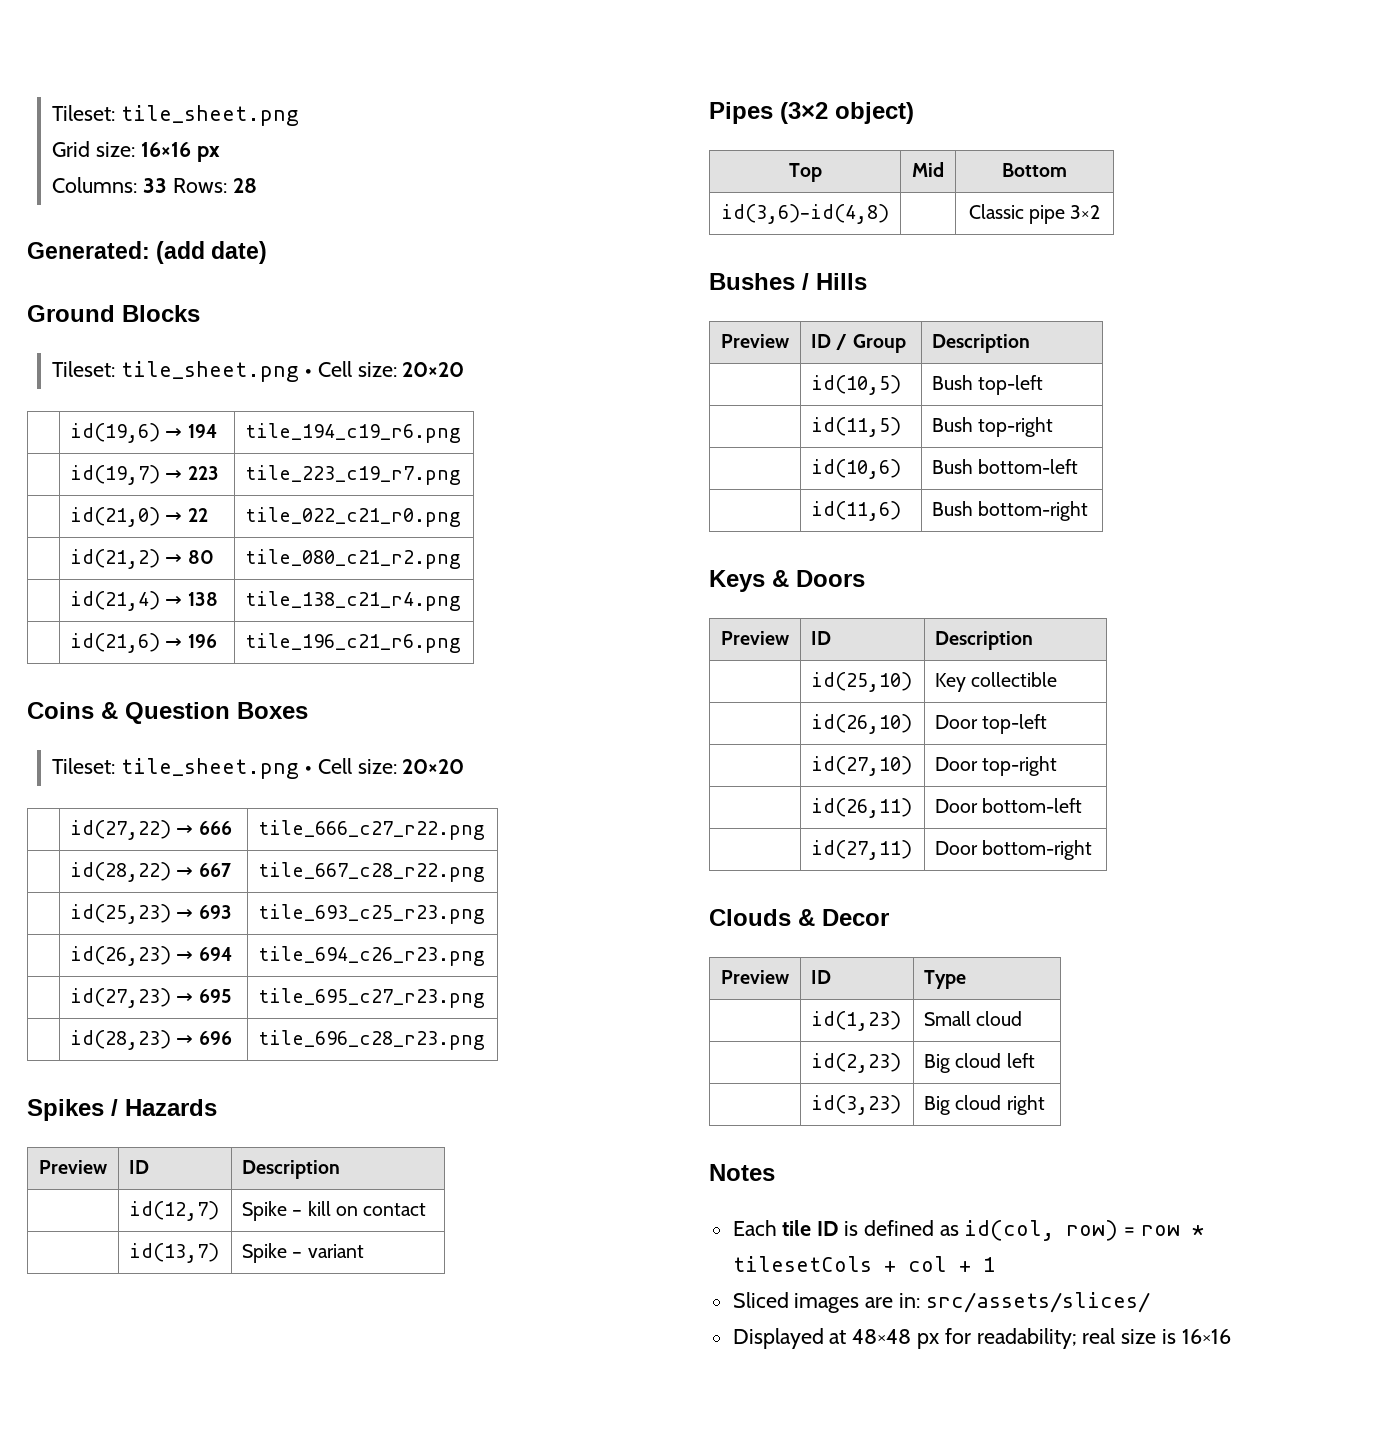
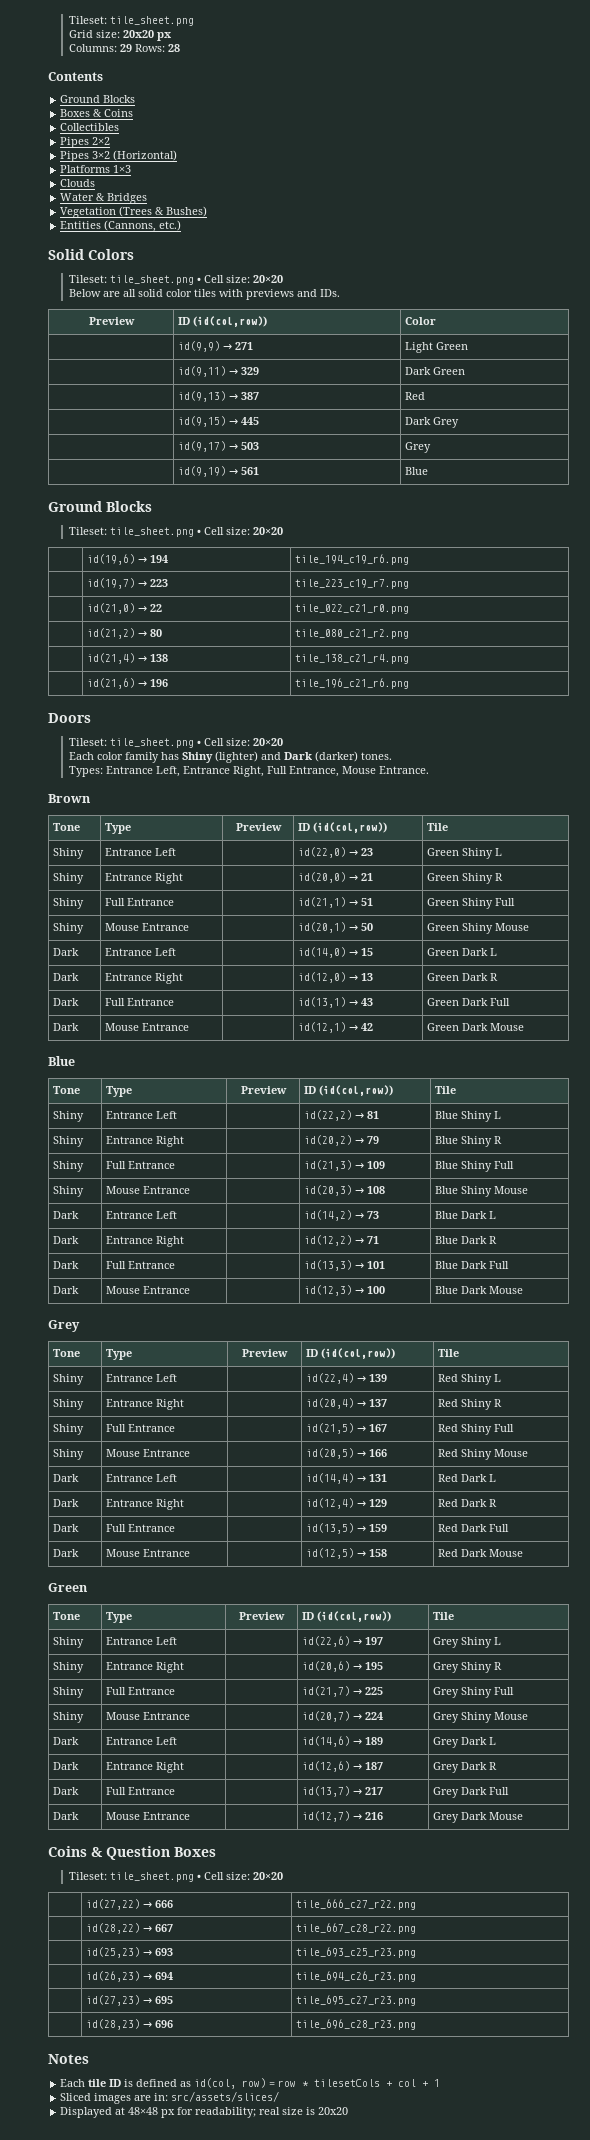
[141,142,192,157] 16×16 -> [123,30,155,38] 20x20
[143,178,168,193] 33 -> [120,44,133,52] 29
[27,241,268,264] Generated: (add date) -> [48,72,103,81] [60,95,136,103] [60,109,134,117] [60,123,120,131] [60,137,111,148] [60,150,178,162] [60,165,132,173] [60,179,96,187] [60,193,148,204] [60,206,208,218] [60,220,182,232] [48,249,134,260] [69,275,284,285] [69,289,341,300] [88,317,135,325] [178,316,268,327] [405,317,437,325] [178,341,254,352] [405,342,469,353] [178,366,260,377] [405,367,466,375] [178,391,260,402] [405,392,426,400] [178,416,260,427] [405,417,460,428] [178,441,260,452] [405,442,432,453] [178,466,260,477] [405,467,429,475] Contents // Ground Blocks // Boxes & Coins // Collectibles // Pipes 2×2 // Pipes 3×2 (Horizontal) // Platforms 1×3 // Clouds // Water & Bridges // Vegetation (Trees & Bushes) // Entities (Cannons, etc.) // Solid Colors // Tileset: tile_sheet.png • Cell size: 20×20 // Below are all solid color tiles with previews and IDs. // Preview | ID (id(col,row)) | Color // | id(9,9) → 271 | Light Green // | id(9,11) → 329 | Dark Green // | id(9,13) → 387 | Red // | id(9,15) → 445 | Dark Grey // | id(9,17) → 503 | Grey // | id(9,19) → 561 | Blue
(462, 643) none -> [48,713,91,723] [69,738,284,748] [69,751,393,763] [69,766,430,777] [48,794,91,803] [53,823,81,831] [105,823,132,834] [235,823,282,831] [298,822,388,833] [427,823,449,831] [53,848,85,859] [105,848,177,856] [298,847,374,858] [427,848,503,859] [53,873,85,884] [105,873,184,884] [298,872,374,883] [427,873,504,884] [53,898,85,909] [105,898,175,906] [298,897,374,908] [427,898,516,909] [53,923,85,934] [105,923,190,931] [298,922,374,933] [427,923,530,934] [53,948,80,956] [105,948,177,956] [298,947,374,958] [427,948,498,956] [53,973,80,981] [105,973,184,984] [298,972,374,983] [427,973,499,981] [53,998,80,1006] [105,998,175,1006] [298,997,374,1008] [427,998,511,1006] [53,1023,80,1031] [105,1023,190,1031] [298,1022,374,1033] [427,1023,525,1031] [48,1056,75,1066] [53,1086,81,1094] [106,1086,133,1097] [240,1086,287,1094] [304,1085,394,1096] [435,1086,457,1094] [53,1111,85,1122] [106,1111,178,1119] [304,1110,380,1121] [435,1111,502,1122] [53,1136,85,1147] [106,1136,185,1147] [304,1135,380,1146] [435,1136,503,1147] [53,1161,85,1172] [106,1161,176,1169] [304,1160,386,1171] [435,1161,515,1172] [53,1186,85,1197] [106,1186,191,1194] [304,1185,386,1196] [435,1186,529,1197] [53,1211,80,1219] [106,1211,178,1219] [304,1210,380,1221] [435,1211,497,1219] [53,1236,80,1244] [106,1236,185,1247] [304,1235,380,1246] [435,1236,498,1244] [53,1261,80,1269] [106,1261,176,1269] [304,1260,386,1271] [435,1261,510,1269] [53,1286,80,1294] [106,1286,191,1294] [304,1285,386,1296] [435,1286,524,1294] [48,1320,80,1332] [53,1349,81,1357] [106,1349,133,1360] [242,1349,288,1357] [306,1348,396,1359] [438,1349,460,1357] [53,1374,85,1385] [106,1374,178,1382] [306,1373,388,1384] [438,1374,502,1385] [53,1399,85,1410] [106,1399,185,1410] [306,1398,388,1409] [438,1399,503,1410] [53,1424,85,1435] [106,1424,176,1432] [306,1423,388,1434] [438,1424,515,1435] [53,1449,85,1460] [106,1449,191,1457] [306,1448,388,1459] [438,1449,529,1460] [53,1474,80,1482] [106,1474,178,1482] [306,1473,388,1484] [438,1474,497,1482] [53,1499,80,1507] [106,1499,185,1510] [306,1498,388,1509] [438,1499,498,1507] [53,1524,80,1532] [106,1524,176,1532] [306,1523,388,1534] [438,1524,510,1532] [53,1549,80,1557] [106,1549,191,1557] [306,1548,388,1559] [438,1549,524,1557] [48,1583,88,1592] [53,1612,81,1620] [106,1612,133,1623] [239,1612,285,1620] [302,1611,392,1622] [433,1612,455,1620] [53,1637,85,1648] [106,1637,178,1645] [302,1636,384,1647] [433,1637,502,1648] [53,1662,85,1673] [106,1662,185,1673] [302,1661,384,1672] [433,1662,503,1673] [53,1687,85,1698] [106,1687,176,1695] [302,1686,384,1697] [433,1687,515,1698] [53,1712,85,1723] [106,1712,191,1720] [302,1711,384,1722] [433,1712,529,1723] [53,1737,80,1745] [106,1737,178,1745] [302,1736,384,1747] [433,1737,497,1748] [53,1762,80,1770] [106,1762,185,1773] [302,1761,384,1772] [433,1762,498,1773] [53,1787,80,1795] [106,1787,176,1795] [302,1786,384,1797] [433,1787,510,1798] [53,1812,80,1820] [106,1812,191,1820] [302,1811,384,1822] [433,1812,524,1823] // Doors // Tileset: tile_sheet.png • Cell size: 20×20 // Each color family has Shiny (lighter) and Dark (darker) tones. // Types: Entrance Left, Entrance Right, Full Entrance, Mouse Entrance. // Brown // Tone | Type | Preview | ID (id(col,row)) | Tile // Shiny | Entrance Left | | id(22,0) → 23 | Green Shiny L // Shiny | Entrance Right | | id(20,0) → 21 | Green Shiny R // Shiny | Full Entrance | | id(21,1) → 51 | Green Shiny Full // Shiny | Mouse Entrance | | id(20,1) → 50 | Green Shiny Mouse // Dark | Entrance Left | | id(14,0) → 15 | Green Dark L // Dark | Entrance Right | | id(12,0) → 13 | Green Dark R // Dark | Full Entrance | | id(13,1) → 43 | Green Dark Full // Dark | Mouse Entrance | | id(12,1) → 42 | Green Dark Mouse // Blue // Tone | Type | Preview | ID (id(col,row)) | Tile // Shiny | Entrance Left | | id(22,2) → 81 | Blue Shiny L // Shiny | Entrance Right | | id(20,2) → 79 | Blue Shiny R // Shiny | Full Entrance | | id(21,3) → 109 | Blue Shiny Full // Shiny | Mouse Entrance | | id(20,3) → 108 | Blue Shiny Mouse // Dark | Entrance Left | | id(14,2) → 73 | Blue Dark L // Dark | Entrance Right | | id(12,2) → 71 | Blue Dark R // Dark | Full Entrance | | id(13,3) → 101 | Blue Dark Full // Dark | Mouse Entrance | | id(12,3) → 100 | Blue Dark Mouse // Grey // Tone | Type | Preview | ID (id(col,row)) | Tile // Shiny | Entrance Left | | id(22,4) → 139 | Red Shiny L // Shiny | Entrance Right | | id(20,4) → 137 | Red Shiny R // Shiny | Full Entrance | | id(21,5) → 167 | Red Shiny Full // Shiny | Mouse Entrance | | id(20,5) → 166 | Red Shiny Mouse // Dark | Entrance Left | | id(14,4) → 131 | Red Dark L // Dark | Entrance Right | | id(12,4) → 129 | Red Dark R // Dark | Full Entrance | | id(13,5) → 159 | Red Dark Full // Dark | Mouse Entrance | | id(12,5) → 158 | Red Dark Mouse // Green // Tone | Type | Preview | ID (id(col,row)) | Tile // Shiny | Entrance Left | | id(22,6) → 197 | Grey Shiny L // Shiny | Entrance Right | | id(20,6) → 195 | Grey Shiny R // Shiny | Full Entrance | | id(21,7) → 225 | Grey Shiny Full // Shiny | Mouse Entrance | | id(20,7) → 224 | Grey Shiny Mouse // Dark | Entrance Left | | id(14,6) → 189 | Grey Dark L // Dark | Entrance Right | | id(12,6) → 187 | Grey Dark R // Dark | Full Entrance | | id(13,7) → 217 | Grey Dark Full // Dark | Mouse Entrance | | id(12,7) → 216 | Grey Dark Mouse
[27,1099,217,1121] [39,1160,107,1174] [129,1160,150,1174] [242,1160,341,1179] [129,1201,220,1221] [242,1201,427,1221] [129,1243,220,1263] [242,1243,364,1263] [709,102,914,124] [788,163,822,182] [912,162,944,177] [1002,163,1067,177] [721,204,889,224] [968,204,1101,224] [709,273,867,290] [721,334,789,348] [811,334,906,353] [932,334,1031,353] [811,375,902,395] [932,375,1044,395] [811,417,902,437] [932,417,1054,437] [811,459,902,479] [932,459,1079,474] [811,501,902,521] [932,501,1089,521] [709,570,865,592] [721,631,789,645] [811,631,832,645] [935,631,1034,650] [811,672,913,692] [935,672,1058,692] [811,714,913,734] [935,714,1048,734] [811,756,913,776] [935,756,1058,776] [811,798,913,818] [935,798,1083,813] [811,840,913,860] [935,840,1093,860] [709,909,889,926] [721,970,789,984] [811,970,832,984] [924,970,967,989] [811,1011,902,1031] [924,1011,1023,1026] [811,1053,902,1073] [924,1053,1035,1073] [811,1095,902,1115] [924,1095,1045,1115] // Spikes / Hazards // Preview | ID | Description // | id(12,7) | Spike – kill on contact // | id(13,7) | Spike – variant // Pipes (3×2 object) // Top | Mid | Bottom // id(3,6)–id(4,8) | | Classic pipe 3×2 // Bushes / Hills // Preview | ID / Group | Description // | id(10,5) | Bush top-left // | id(11,5) | Bush top-right // | id(10,6) | Bush bottom-left // | id(11,6) | Bush bottom-right // Keys & Doors // Preview | ID | Description // | id(25,10) | Key collectible // | id(26,10) | Door top-left // | id(27,10) | Door top-right // | id(26,11) | Door bottom-left // | id(27,11) | Door bottom-right // Clouds & Decor // Preview | ID | Type // | id(1,23) | Small cloud // | id(2,23) | Big cloud left // | id(3,23) | Big cloud right -> (417, 2024) none
[1181,1329,1231,1344] 16×16 -> [318,2107,349,2115] 20x20

